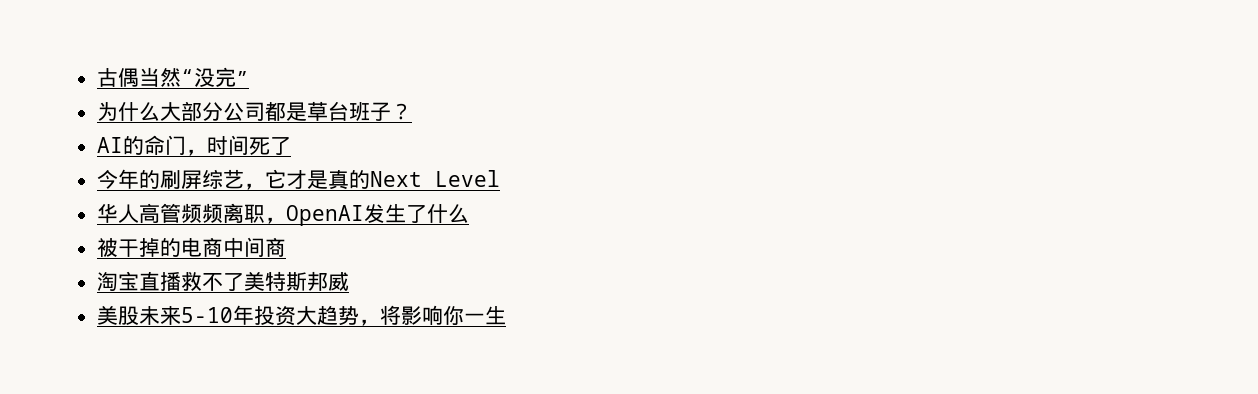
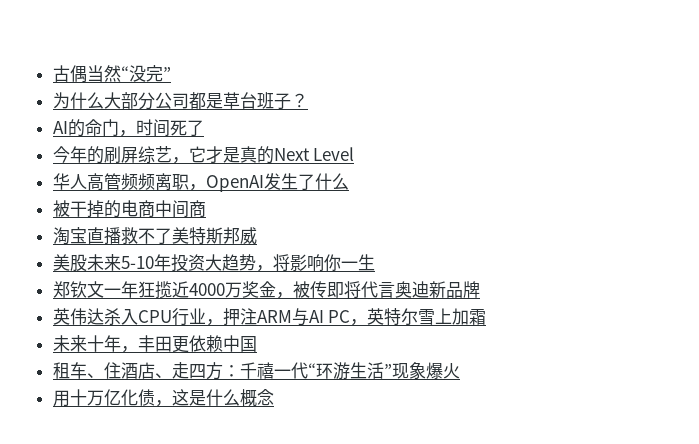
(507, 315) none -> [52,281,480,299] [52,308,487,326] [52,335,257,353] [52,362,460,380] [52,389,274,407] // 郑钦文一年狂揽近4000万奖金，被传即将代言奥迪新品牌 // 英伟达杀入CPU行业，押注ARM与AI PC，英特尔雪上加霜 // 未来十年，丰田更依赖中国 // 租车、住酒店、走四方：千禧一代“环游生活”现象爆火 // 用十万亿化债，这是什么概念

